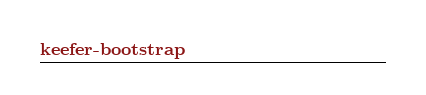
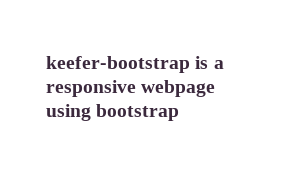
(185, 51) none -> [195,56,224,69] [46,80,216,97] [46,104,180,121] is a responsive webpage using bootstrap

